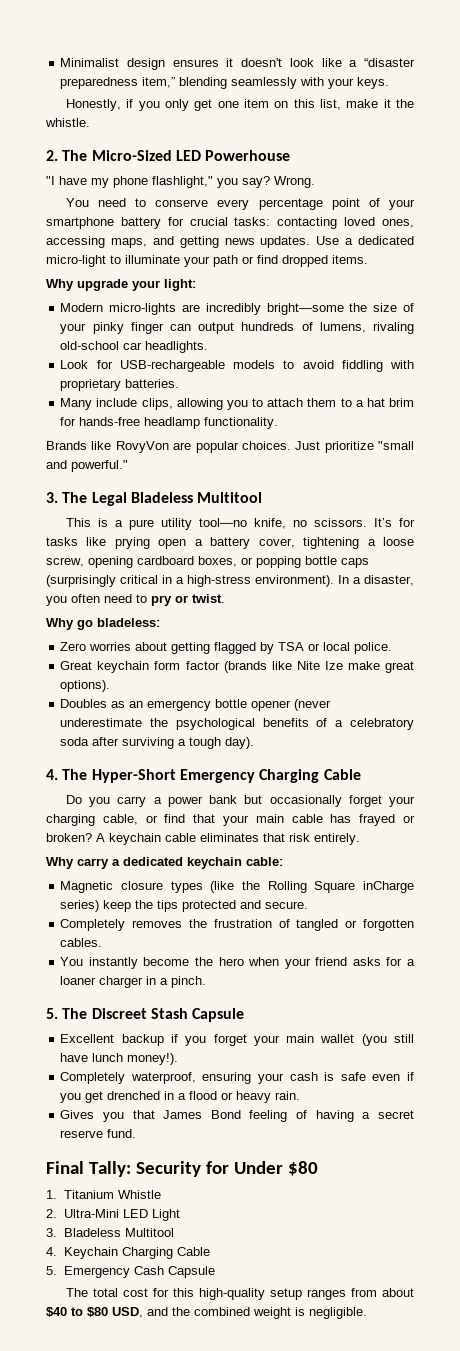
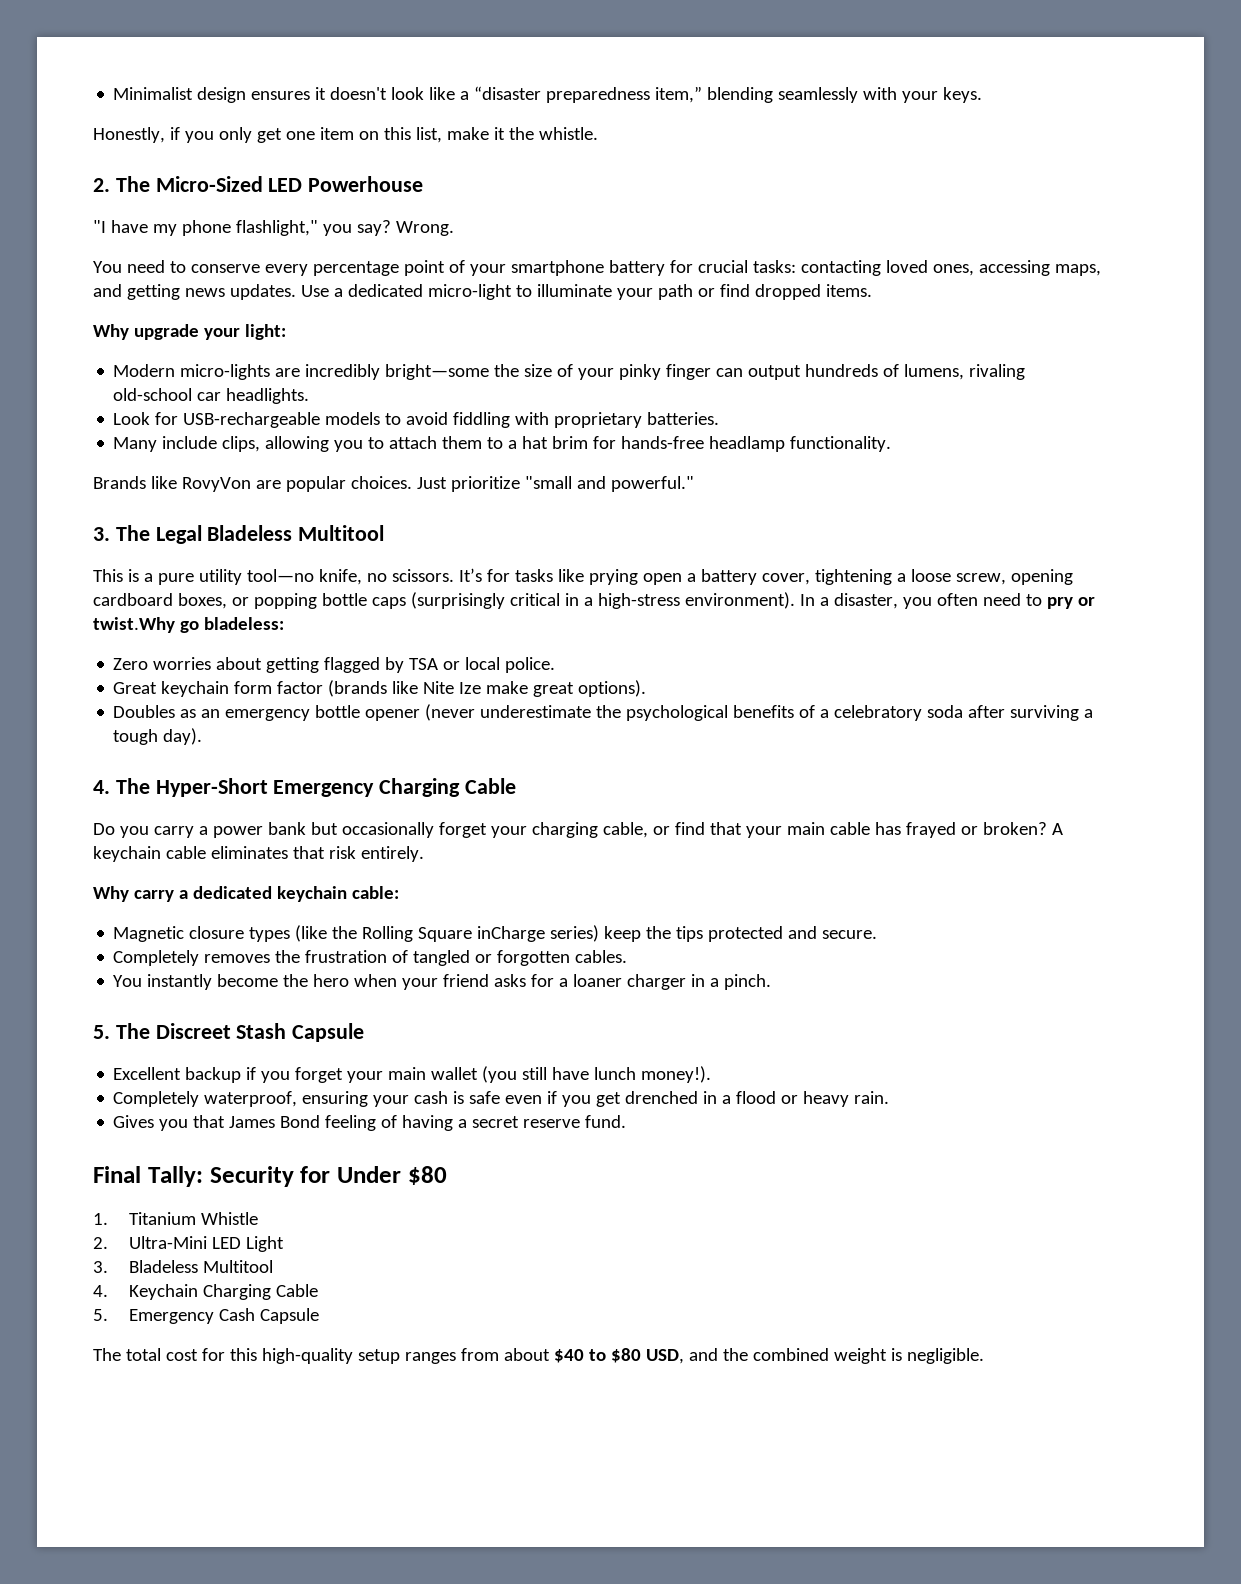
[192,594,225,603] [46,618,74,630] twist. // Why -> [93,617,175,633] twist.Why

